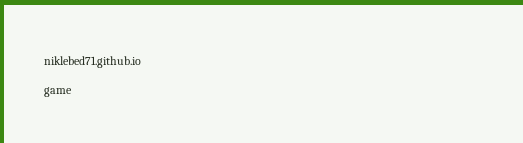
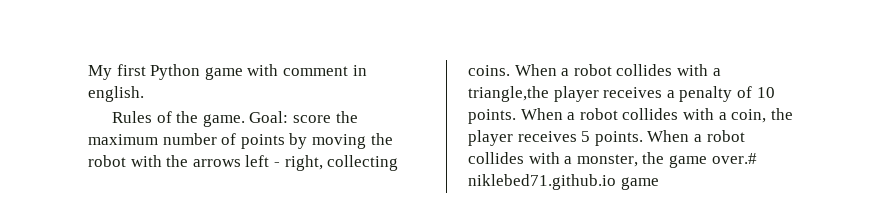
(44, 62) none -> [88,64,367,80] [88,86,144,102] [111,111,358,127] [88,133,393,149] [88,155,399,171] [468,64,721,76] [468,86,775,102] [468,108,793,124] [468,130,745,146] [468,152,757,168] My first Python game with comment in english. // Rules of the game. Goal: score the maximum number of points by moving the robot with the arrows left - right, collecting coins. When a robot collides with a triangle,the player receives a penalty of 10 points. When a robot collides with a coin, the player receives 5 points. When a robot collides with a monster, the game over.#
(141, 62) // -> (616, 182) none

